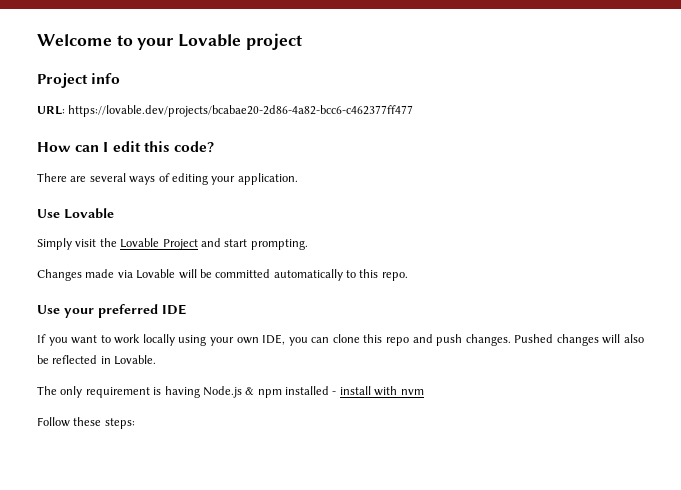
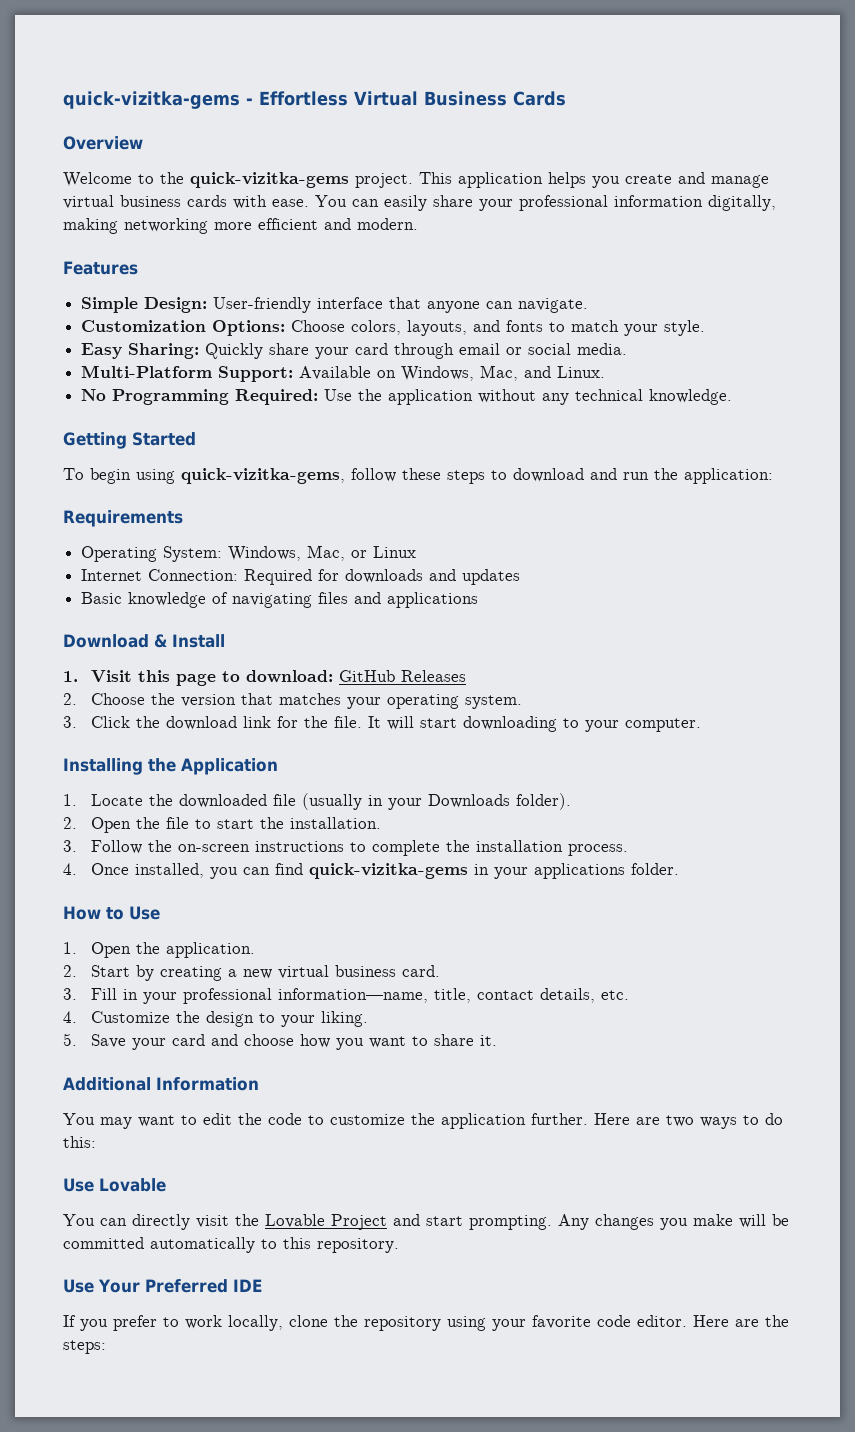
[37,33,302,50] [37,73,121,88] [37,105,414,117] [37,141,214,153] [37,173,298,185] Welcome to your Lovable project // Project info // URL: https://lovable.dev/projects/bcabae20-2d86-4a82-bcc6-c462377ff477 // How can I edit this code? // There are several ways of editing your application. -> [63,91,566,109] [63,136,143,150] [63,172,769,188] [63,195,776,211] [63,218,418,234] [63,261,138,275] [81,297,589,313] [81,320,706,336] [81,343,628,359] [81,365,606,382] [81,389,733,405] [63,432,196,449] [63,468,773,484] [63,510,183,527] [81,545,417,562] [81,569,521,585] [81,592,479,608] [63,634,225,648] [63,670,466,686] [63,693,522,709] [63,716,701,732] [63,758,278,775] [63,793,571,810] [63,817,381,833] [63,840,628,856] [63,863,679,879] [63,906,160,920] [63,942,255,958] [63,965,440,981] [63,988,629,1004] [63,1011,368,1027] [63,1033,497,1050] [63,1077,259,1091] [63,1113,783,1129] [63,1136,96,1148] quick-vizitka-gems - Effortless Virtual Business Cards // Overview // Welcome to the quick-vizitka-gems project. This application helps you create and manage virtual business cards with ease. You can easily share your professional information digitally, making networking more efficient and modern. // Features // Simple Design: User-friendly interface that anyone can navigate. // Customization Options: Choose colors, layouts, and fonts to match your style. // Easy Sharing: Quickly share your card through email or social media. // Multi-Platform Support: Available on Windows, Mac, and Linux. // No Programming Required: Use the application without any technical knowledge. // Getting Started // To begin using quick-vizitka-gems, follow these steps to download and run the application: // Requirements // Operating System: Windows, Mac, or Linux // Internet Connection: Required for downloads and updates // Basic knowledge of navigating files and applications // Download & Install // 1. Visit this page to download: GitHub Releases // 2. Choose the version that matches your operating system. // 3. Click the download link for the file. It will start downloading to your computer. // Installing the Application // 1. Locate the downloaded file (usually in your Downloads folder). // 2. Open the file to start the installation. // 3. Follow the on-screen instructions to complete the installation process. // 4. Once installed, you can find quick-vizitka-gems in your applications folder. // How to Use // 1. Open the application. // 2. Start by creating a new virtual business card. // 3. Fill in your professional information—name, title, contact details, etc. // 4. Customize the design to your liking. // 5. Save your card and choose how you want to share it. // Additional Information // You may want to edit the code to customize the application further. Here are two ways to do this:
[37,238,72,250] Simply -> [63,1214,190,1230] You can directly
[37,269,176,281] // Changes made via Lovable -> [558,1214,733,1230] Any changes you make
[381,272,408,281] [37,304,158,318] repo. // Use your preferred -> [317,1238,399,1253] [63,1279,228,1293] repository. // Use Your Preferred
[71,335,98,344] want -> [113,1315,157,1331] prefer
[142,334,644,346] [37,355,157,365] [37,386,424,398] [37,417,102,427] locally using your own IDE, you can clone this repo and push changes. Pushed changes will also be reflected in Lovable. // The only requirement is having Node.js & npm installed - install with nvm // Follow these -> [228,1315,789,1331] locally, clone the repository using your favorite code editor. Here are the

